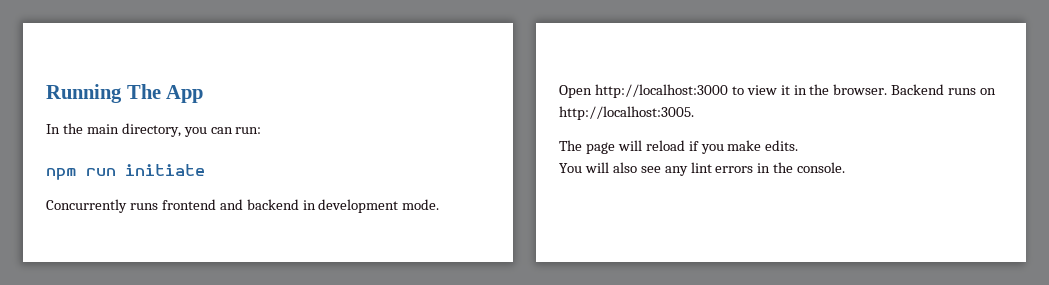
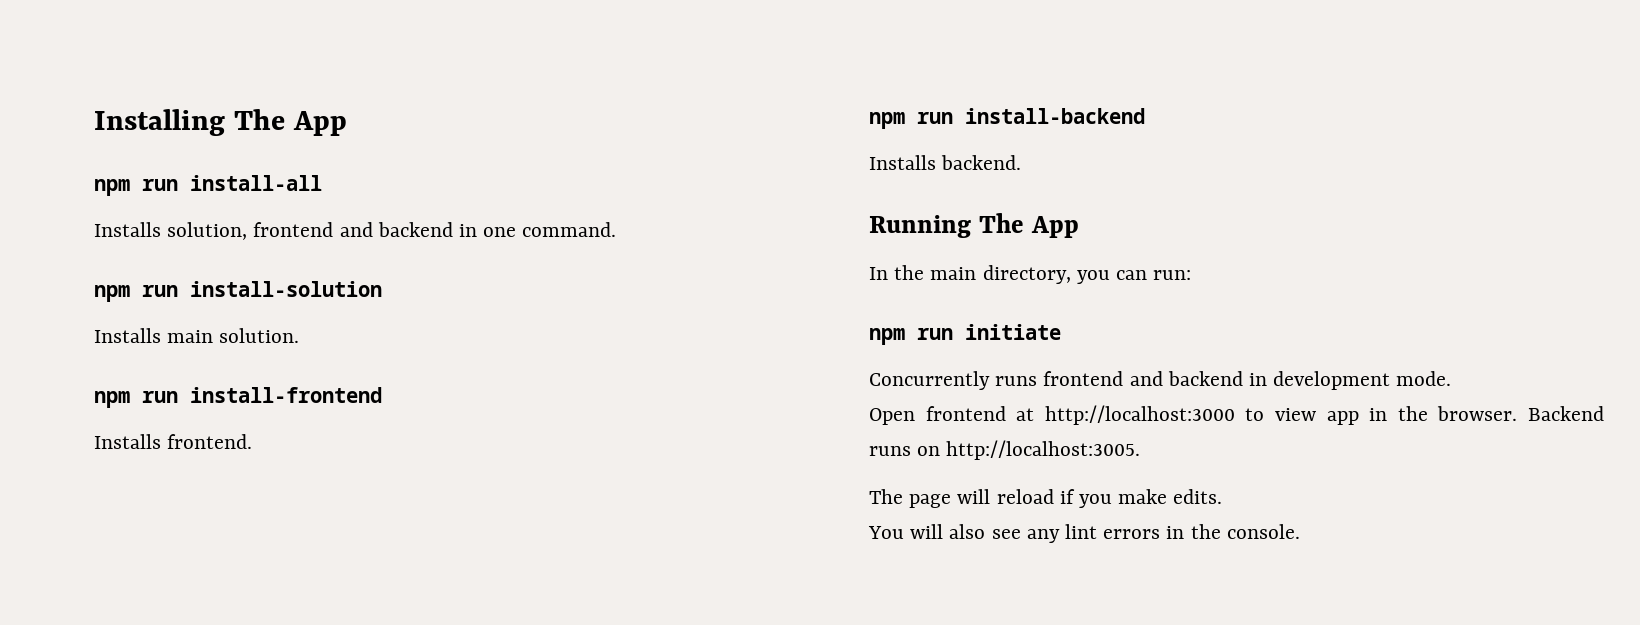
(46, 93) none -> [94,109,347,136] [94,175,322,196] [94,222,617,240] [94,281,382,302] [94,328,300,343] [94,387,382,408] [94,434,253,449] [869,108,1145,129] [869,155,1022,170] Installing The App // npm run install-all // Installs solution, frontend and backend in one command. // npm run install-solution // Installs main solution. // npm run install-frontend // Installs frontend. // npm run install-backend // Installs backend. //
(592, 91) none -> [925,406,1035,421] frontend at
[780,85,790,95] it -> [1326,411,1359,425] app

